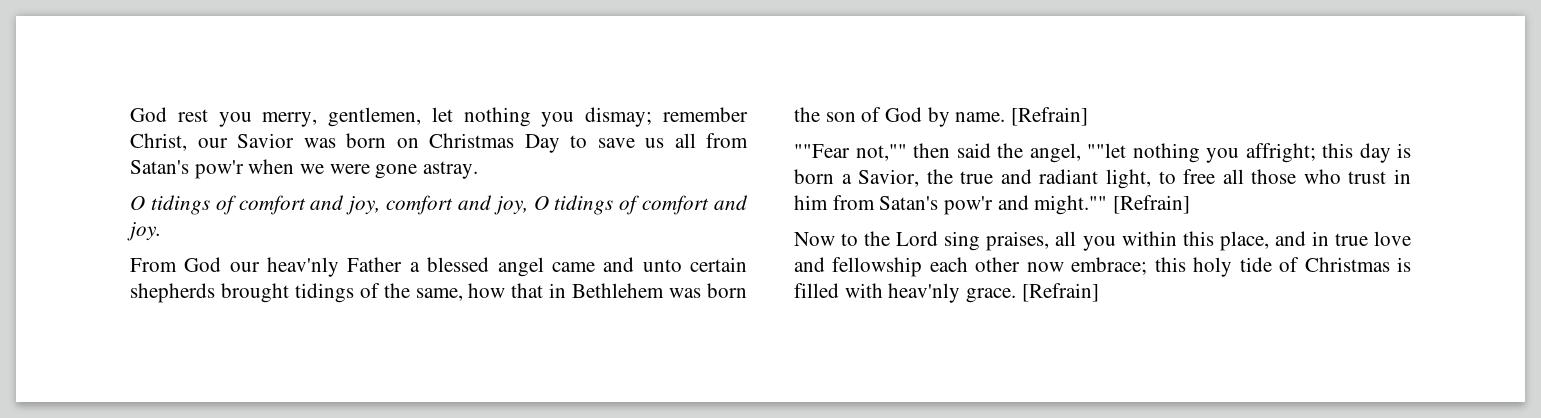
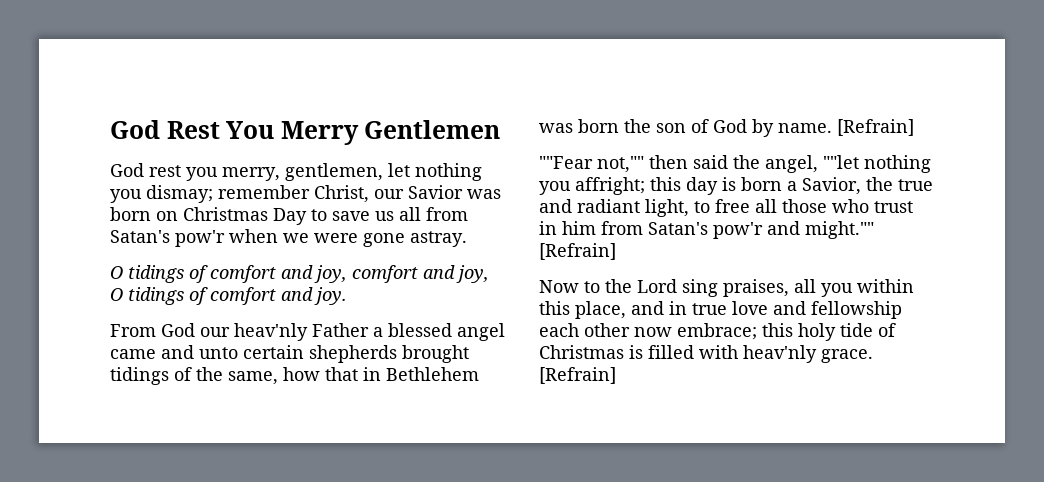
[130,107,167,122] God -> [110,120,501,145] [110,163,144,177] God Rest You Merry Gentlemen // God

